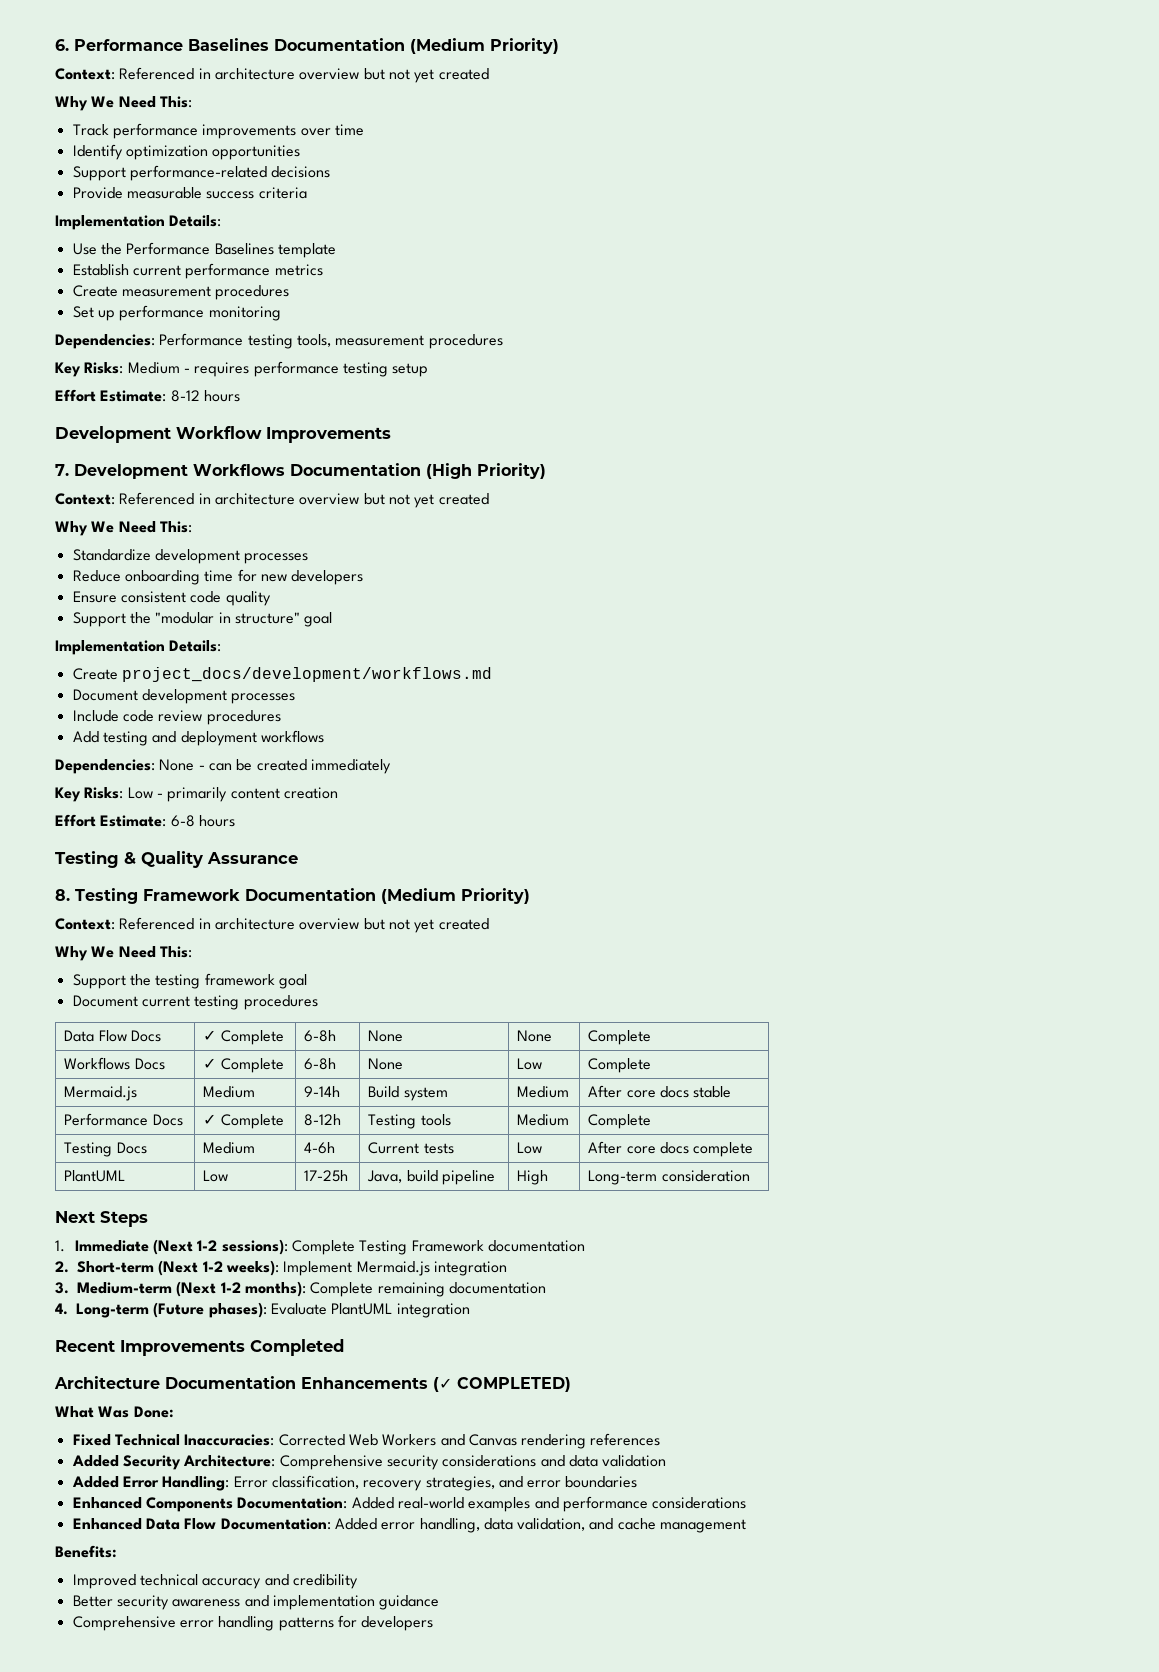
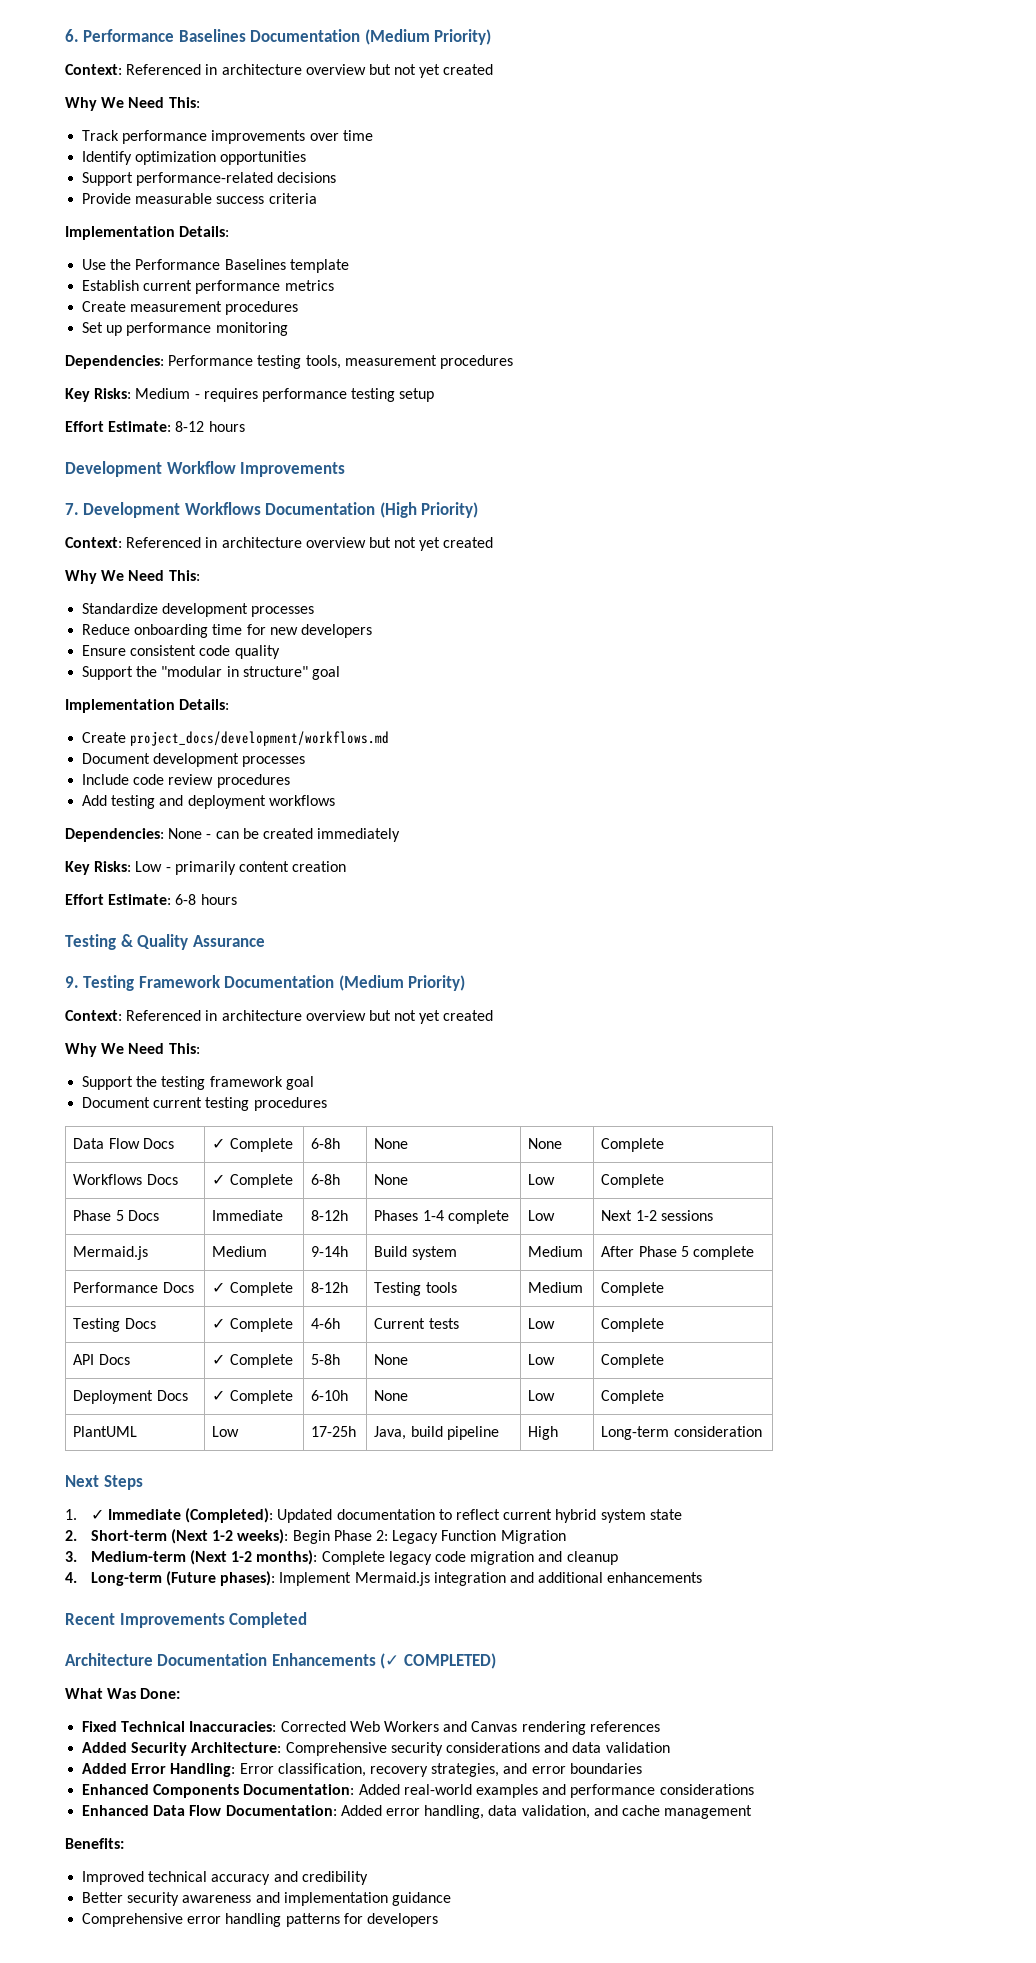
[55,889,70,901] 8. -> [65,976,79,988] 9.
(652, 1065) none -> [73,1210,159,1221] [212,1210,284,1221] [311,1210,349,1221] [374,1210,509,1224] [528,1210,556,1221] [601,1210,713,1221] // Phase 5 Docs | Immediate | 8-12h | Phases 1-4 complete | Low | Next 1-2 sessions
[626,1086,732,1098] core docs stable -> [638,1246,754,1260] Phase 5 complete
[203,1142,256,1154] Medium -> [212,1318,293,1332] ✓ Complete
[588,1141,754,1157] After core docs complete -> [601,1318,665,1332] [73,1354,130,1365] [212,1354,293,1368] [311,1354,341,1365] [374,1354,409,1365] [528,1354,556,1365] [601,1354,665,1368] [73,1390,188,1404] [212,1390,293,1404] [311,1390,349,1401] [374,1390,409,1401] [528,1390,556,1401] [601,1390,665,1404] Complete // API Docs | ✓ Complete | 5-8h | None | Low | Complete // Deployment Docs | ✓ Complete | 6-10h | None | Low | Complete
[74,1239,586,1255] Immediate (Next 1-2 sessions): Complete Testing Framework documentation -> [90,1508,682,1523] ✓ Immediate (Completed): Updated documentation to reflect current hybrid system state
[283,1261,507,1276] Implement Mermaid.js integration -> [292,1530,566,1544] Begin Phase 2: Legacy Function Migration
[377,1282,546,1297] remaining documentation -> [388,1551,618,1565] legacy code migration and cleanup
[270,1303,470,1318] Evaluate PlantUML integration -> [279,1572,703,1586] Implement Mermaid.js integration and additional enhancements

